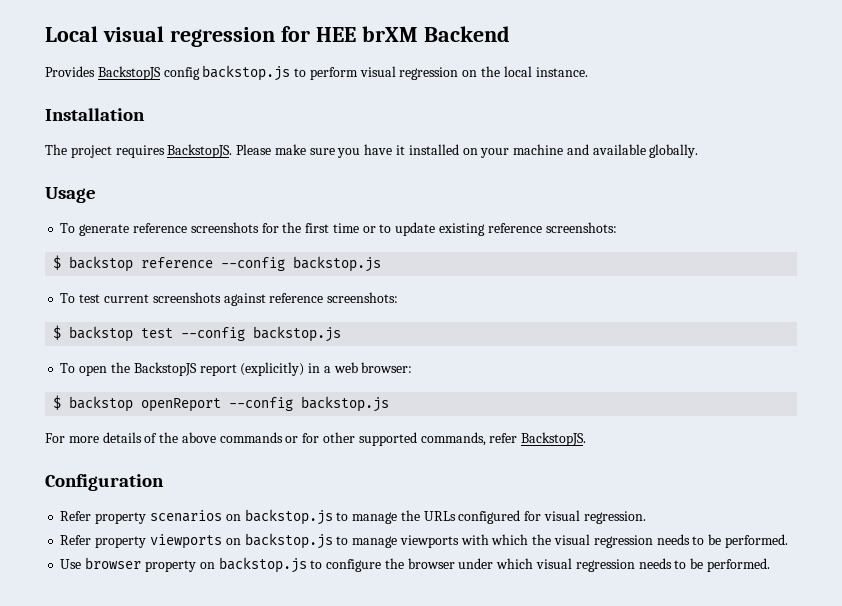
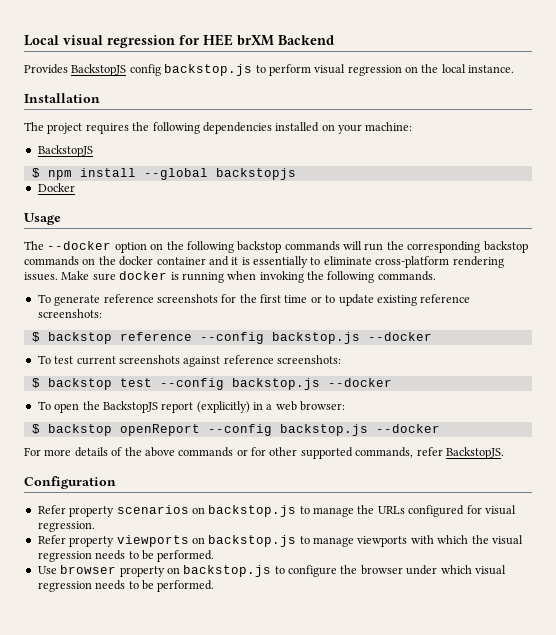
[167,144,699,158] [45,187,96,203] BackstopJS. Please make sure you have it installed on your machine and available globally. // Usage -> [132,122,413,134] [37,145,93,157] [31,168,296,180] [37,183,75,192] [24,213,61,225] [24,241,528,253] [24,256,504,268] [24,271,436,283] the following dependencies installed on your machine: // BackstopJS // $ npm install --global backstopjs // Docker // Usage // The --docker option on the following backstop commands will run the corresponding backstop commands on the docker container and it is essentially to eliminate cross-platform rendering issues. Make sure docker is running when invoking the following commands.
(382, 264) none -> [367,332,432,341] --docker
(342, 334) none -> [327,378,392,387] --docker
(390, 404) none -> [375,424,440,433] --docker

